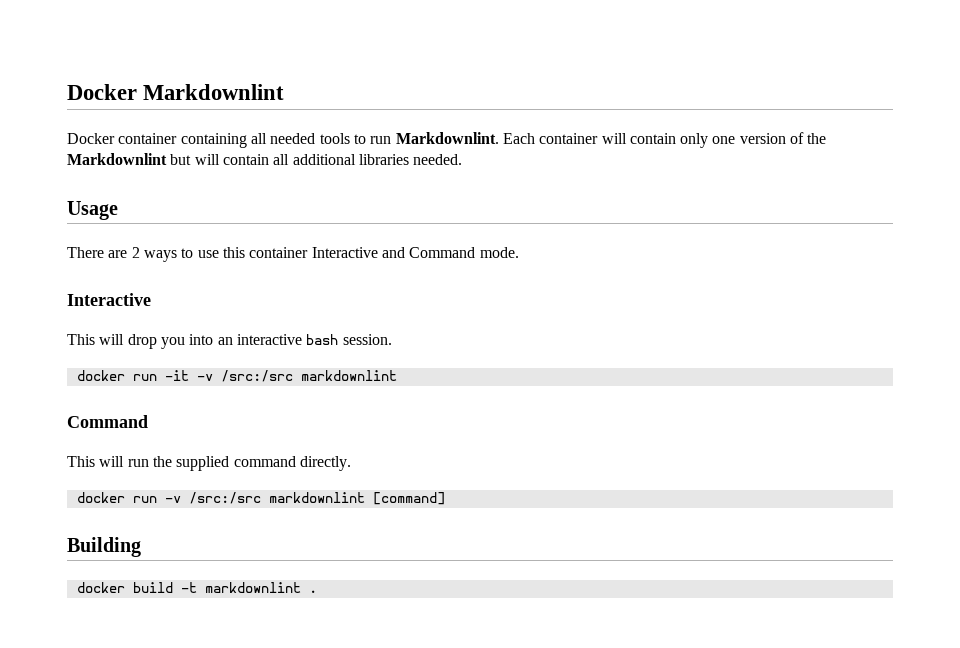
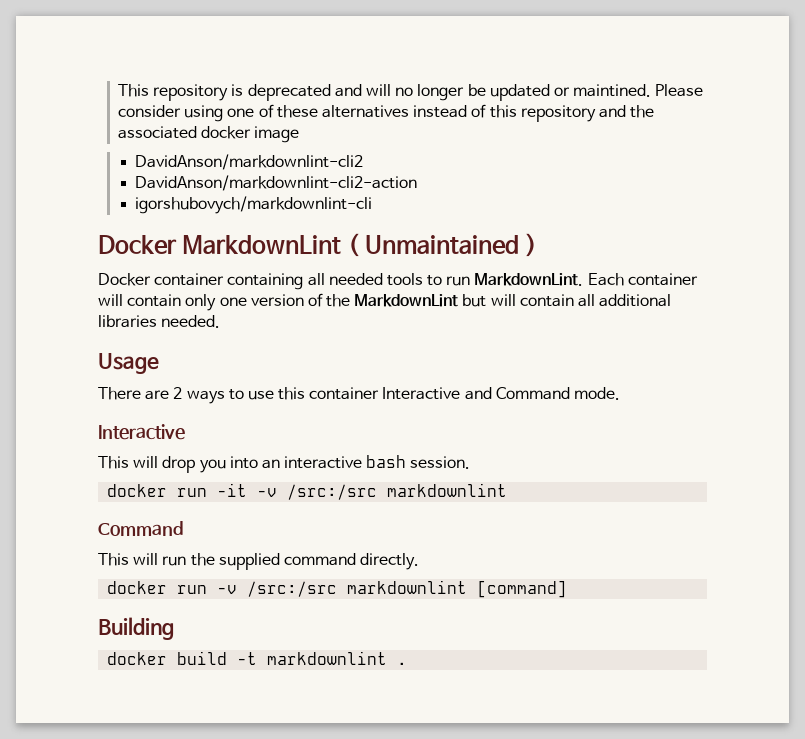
[67,84,285,100] Docker Markdownlint -> [118,84,704,101] [118,104,655,122] [118,126,300,143] [135,154,364,170] [135,175,418,191] [135,196,373,214] [98,233,537,257] This repository is deprecated and will no longer be updated or maintined. Please consider using one of these alternatives instead of this repository and the associated docker image // DavidAnson/markdownlint-cli2 // DavidAnson/markdownlint-cli2-action // igorshubovych/markdownlint-cli // Docker MarkdownLint ( Unmaintained )
[395,132,499,144] Markdownlint. -> [474,273,584,286] MarkdownLint.
[67,153,167,165] Markdownlint -> [354,294,459,307] MarkdownLint

